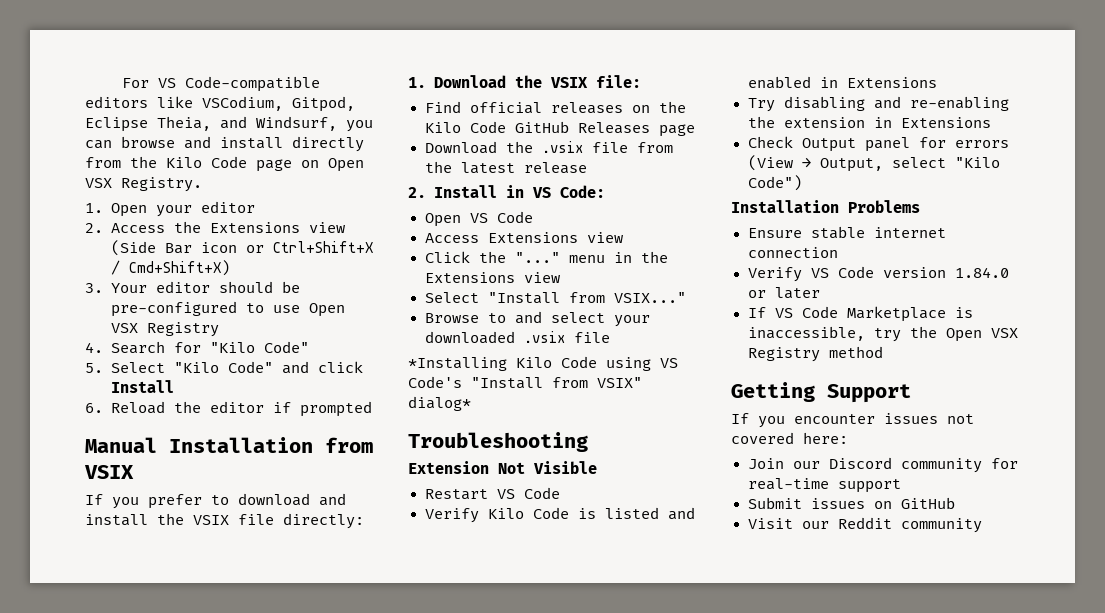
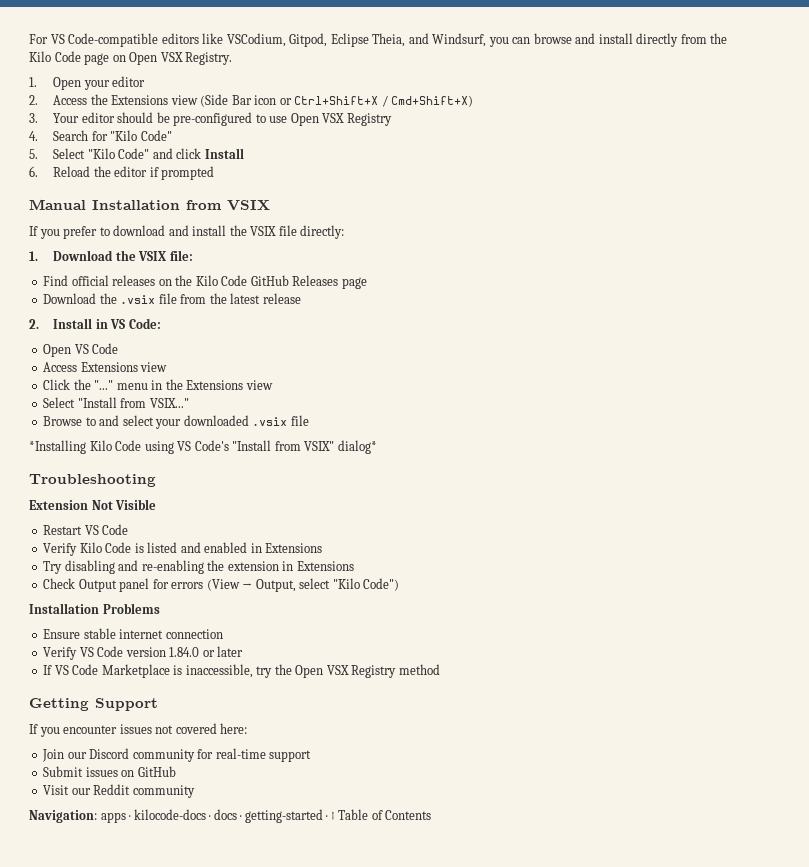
(982, 525) none -> [29,809,432,823] // Navigation: apps · kilocode-docs · docs · getting-started · ↑ Table of Contents

